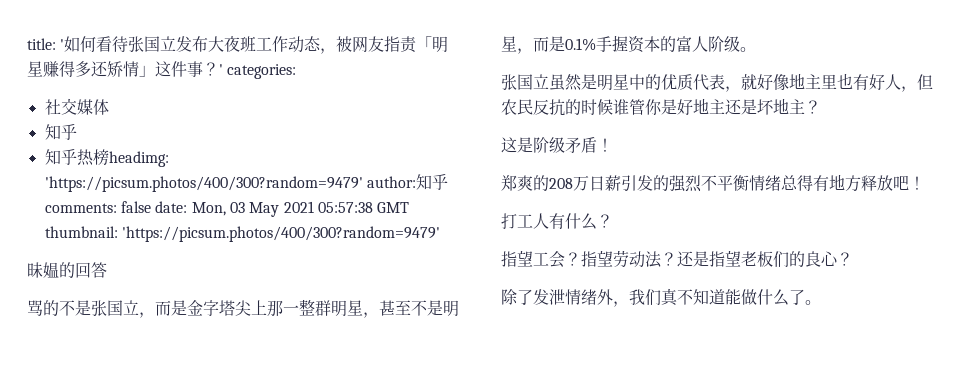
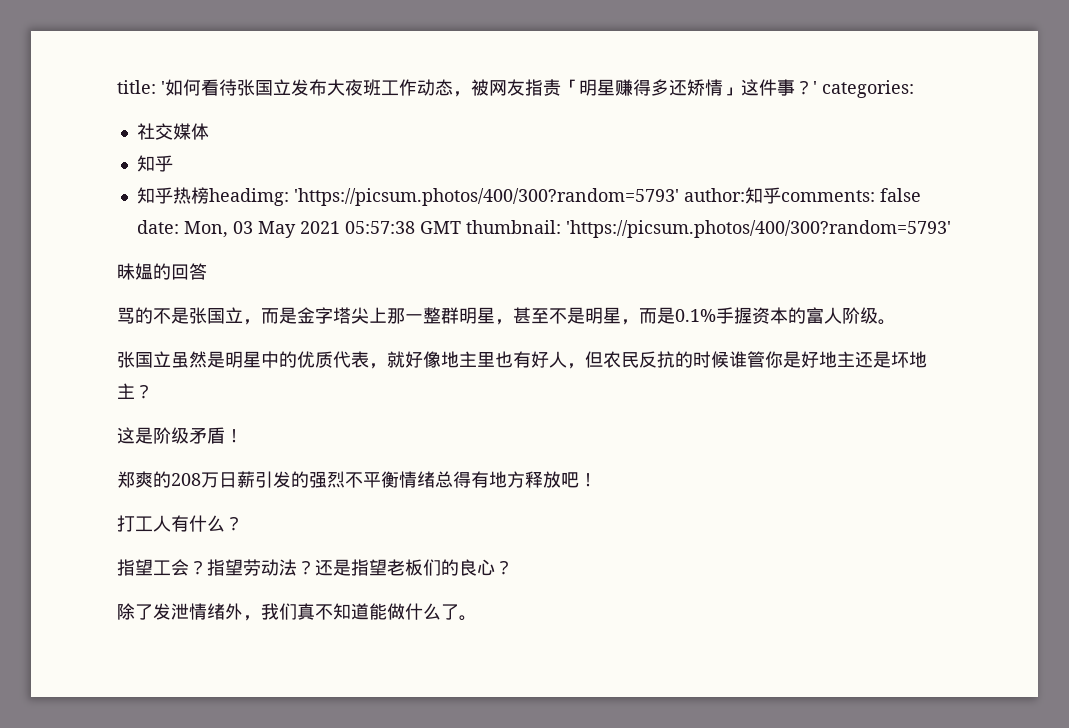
[44,176,363,192] 'https://picsum.photos/400/300?random=9479' -> [293,188,679,206] 'https://picsum.photos/400/300?random=5793'
[121,226,440,242] 'https://picsum.photos/400/300?random=9479' -> [565,220,951,238] 'https://picsum.photos/400/300?random=5793'

